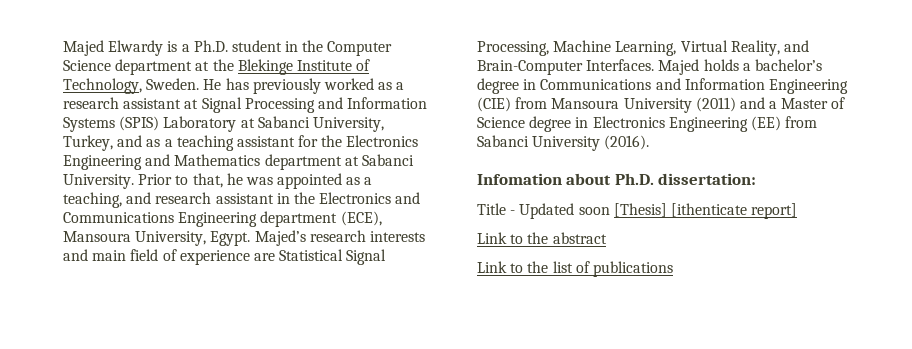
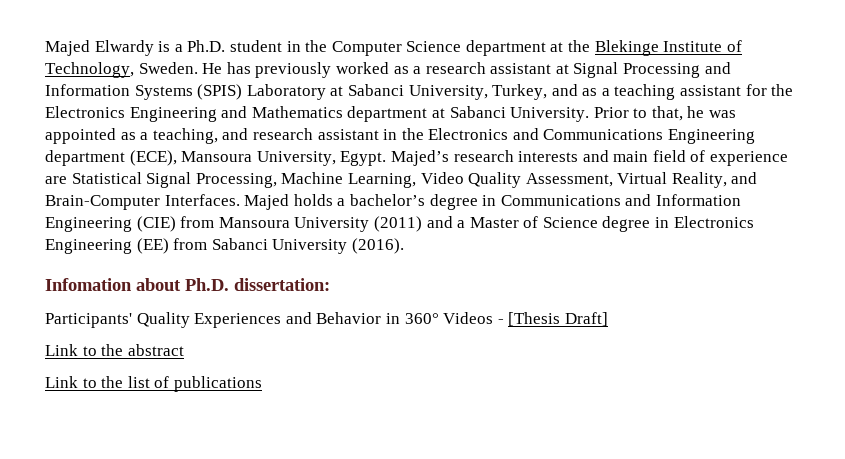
(677, 48) none -> [420,172,613,188] Video Quality Assessment,
[477,203,798,219] Title - Updated soon [Thesis] [ithenticate report] -> [45,312,608,328] Participants' Quality Experiences and Behavior in 360° Videos - [Thesis Draft]

